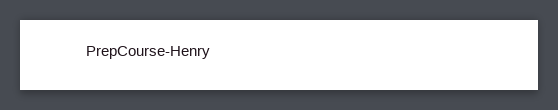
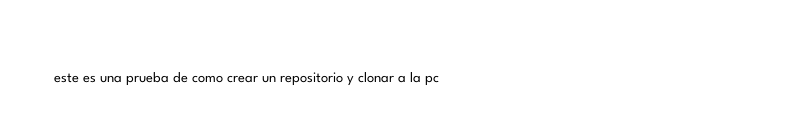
[86,46,210,59] PrepCourse-Henry -> [54,72,439,86] este es una prueba de como crear un repositorio y clonar a la pc

